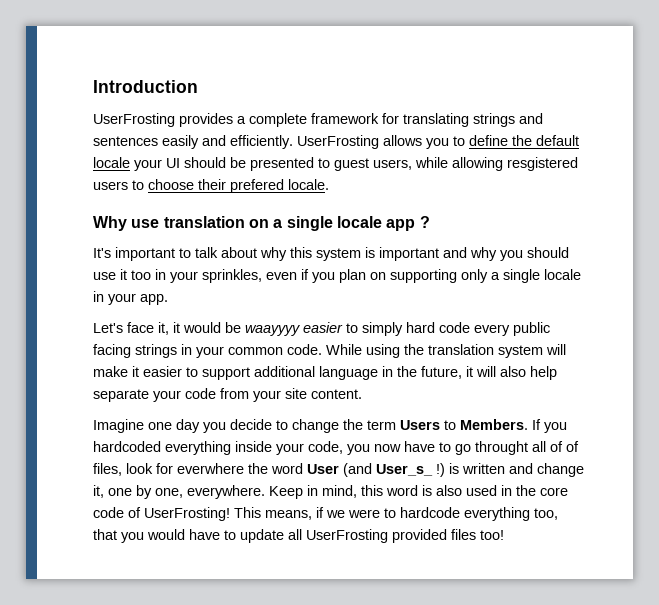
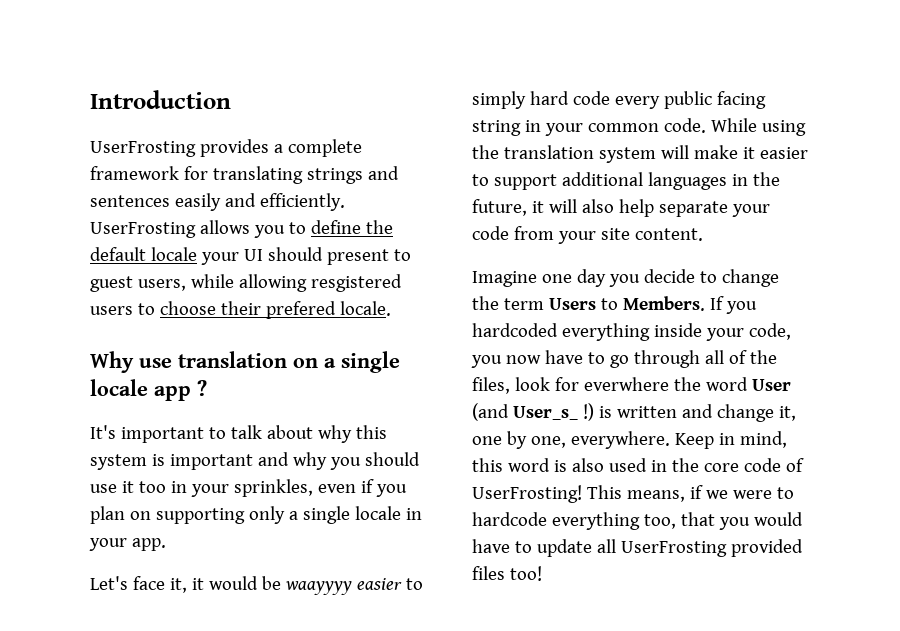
[230,157,314,171] be presented -> [326,249,389,265] present
[135,344,177,358] strings -> [472,120,521,136] string
[319,366,378,380] language -> [647,172,727,190] languages
[475,441,528,455] throught -> [633,350,700,368] through
[566,441,579,452] of -> [749,350,777,364] the

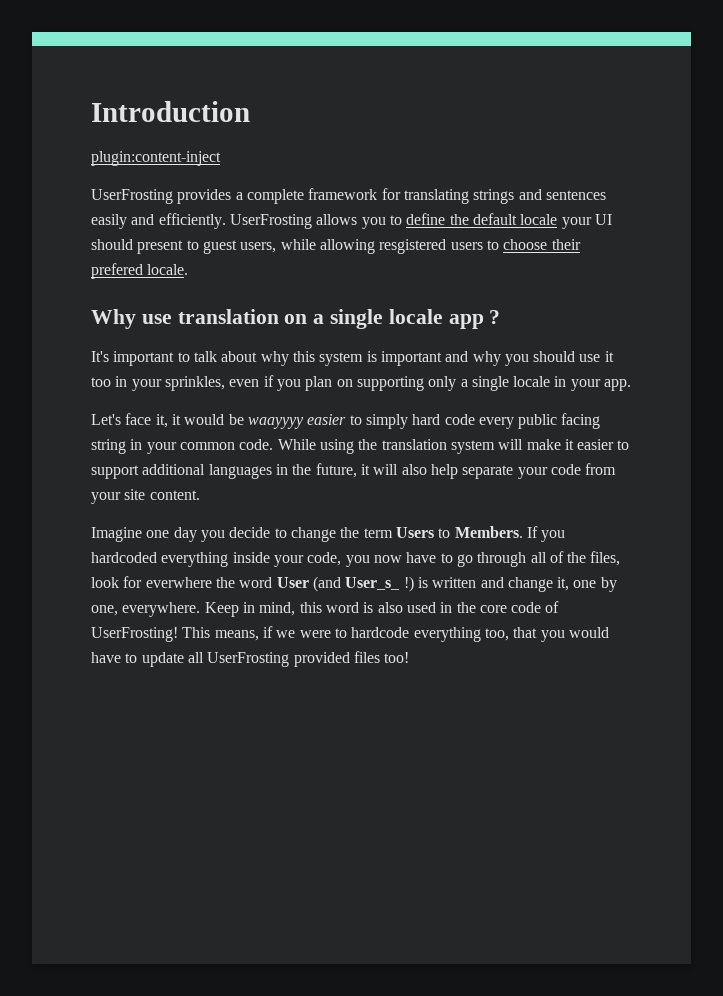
(231, 99) none -> [91,151,221,166] // plugin:content-inject

